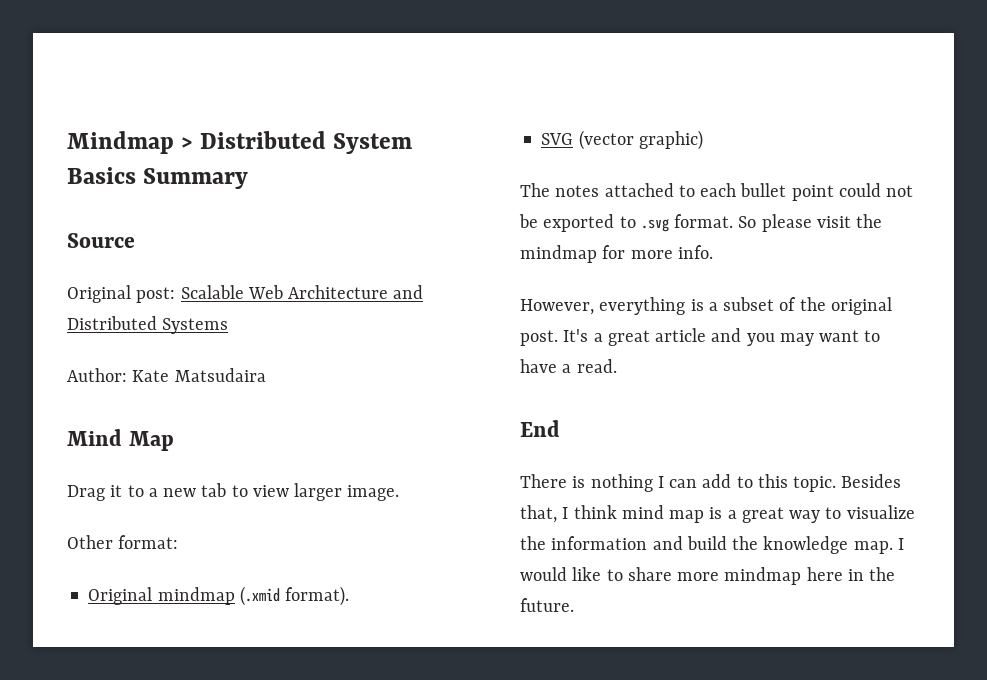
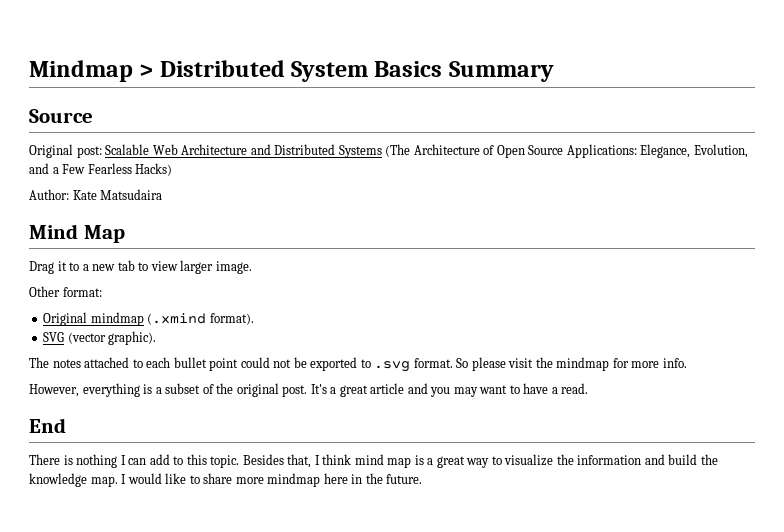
(229, 326) none -> [385,144,748,158] [29,163,173,176] (The Architecture of Open Source Applications: Elegance, Evolution, and a Few Fearless Hacks)
[239,586,280,606] (.xmid -> [147,313,207,325] (.xmind
[638,130,703,150] graphic) -> [108,331,157,345] graphic).

